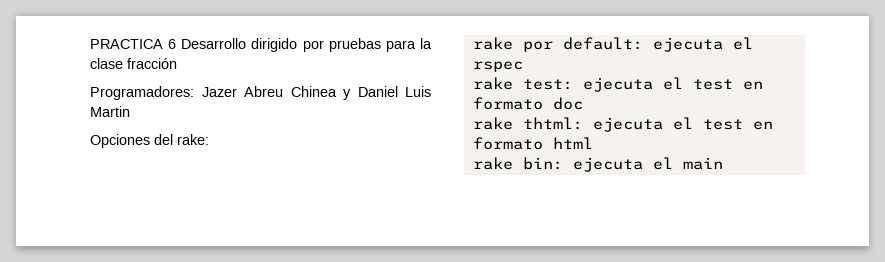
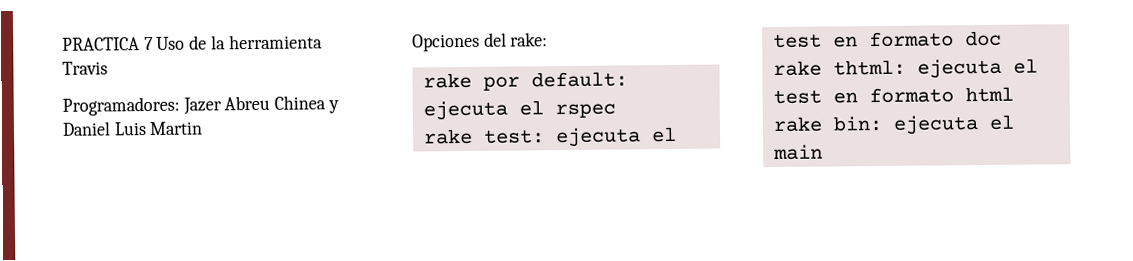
[168,38,432,52] [90,58,177,69] 6 Desarrollo dirigido por pruebas para la clase fracción -> [143,34,323,51] [62,61,108,75] 7 Uso de la herramienta Travis

